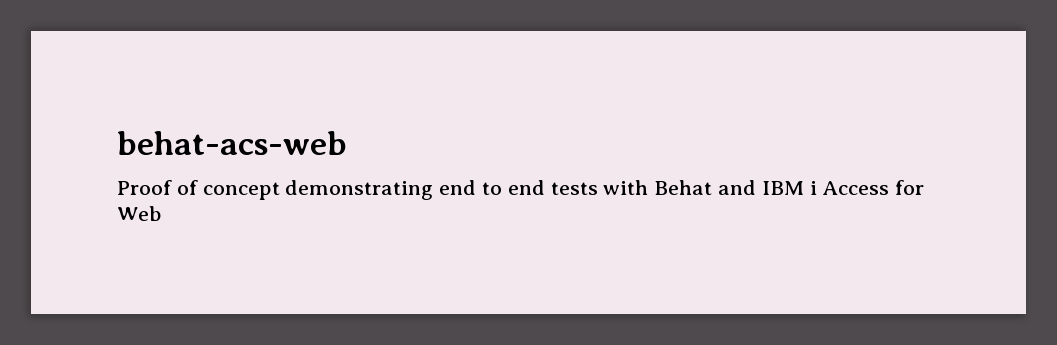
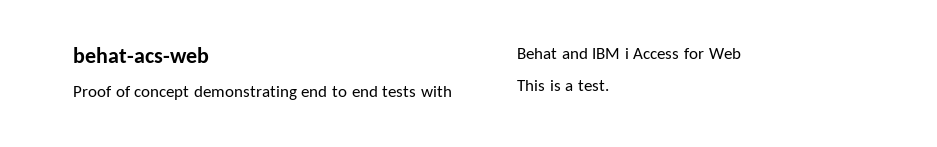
(161, 213) none -> [517,80,609,91] // This is a test.

